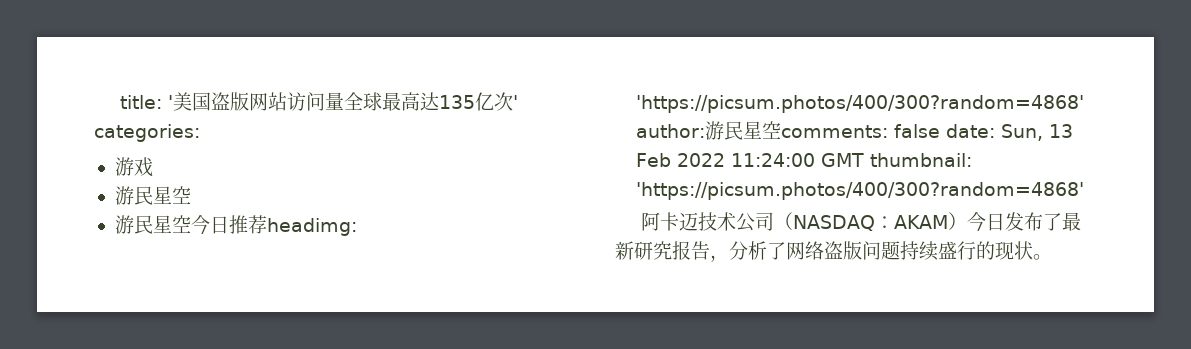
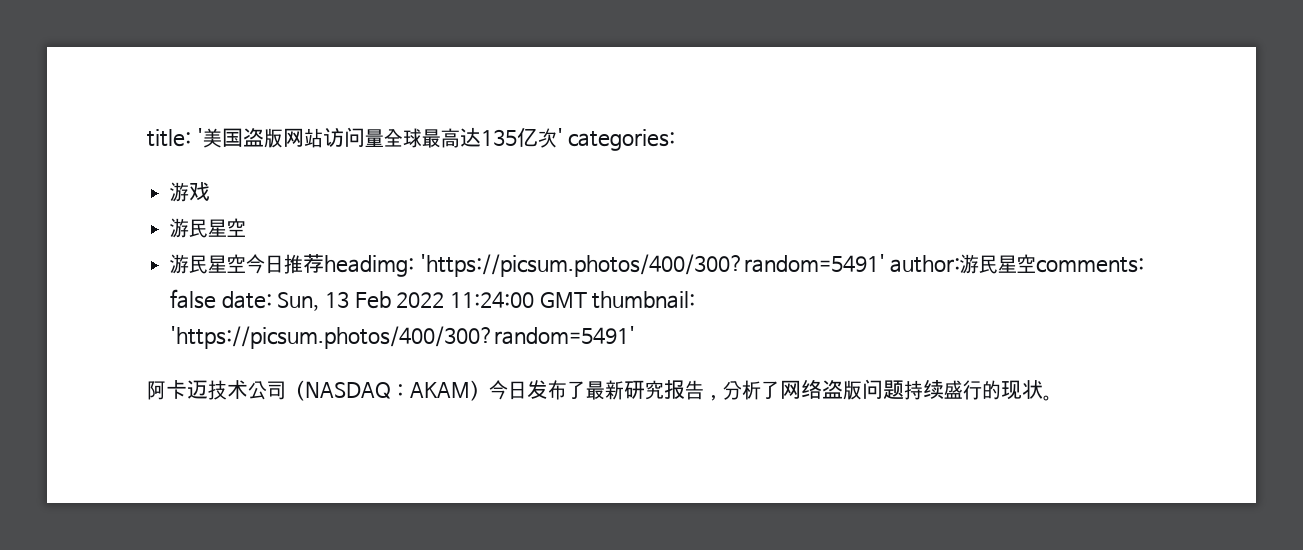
[635,95,1084,113] 'https://picsum.photos/400/300?random=4868' -> [419,254,885,277] 'https://picsum.photos/400/300?random=5491'
[635,182,1084,200] 'https://picsum.photos/400/300?random=4868' -> [170,326,636,349] 'https://picsum.photos/400/300?random=5491'

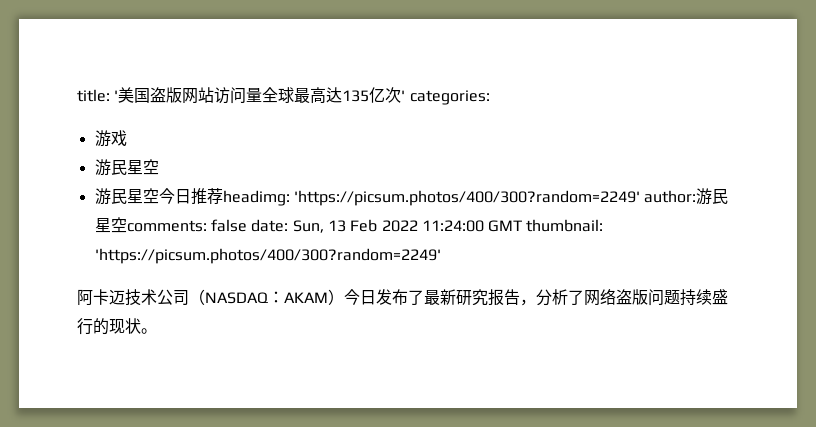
[419,254,885,277] 'https://picsum.photos/400/300?random=5491' -> [293,190,640,206] 'https://picsum.photos/400/300?random=2249'
[170,326,636,349] 'https://picsum.photos/400/300?random=5491' -> [94,248,441,264] 'https://picsum.photos/400/300?random=2249'

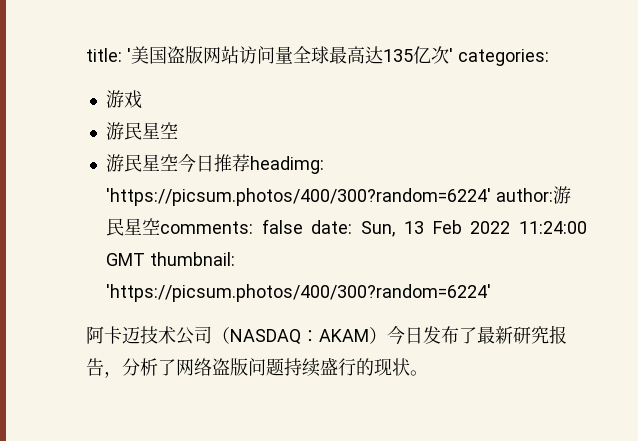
[293,190,640,206] 'https://picsum.photos/400/300?random=2249' -> [105,188,491,206] 'https://picsum.photos/400/300?random=6224'
[94,248,441,264] 'https://picsum.photos/400/300?random=2249' -> [105,284,491,302] 'https://picsum.photos/400/300?random=6224'

